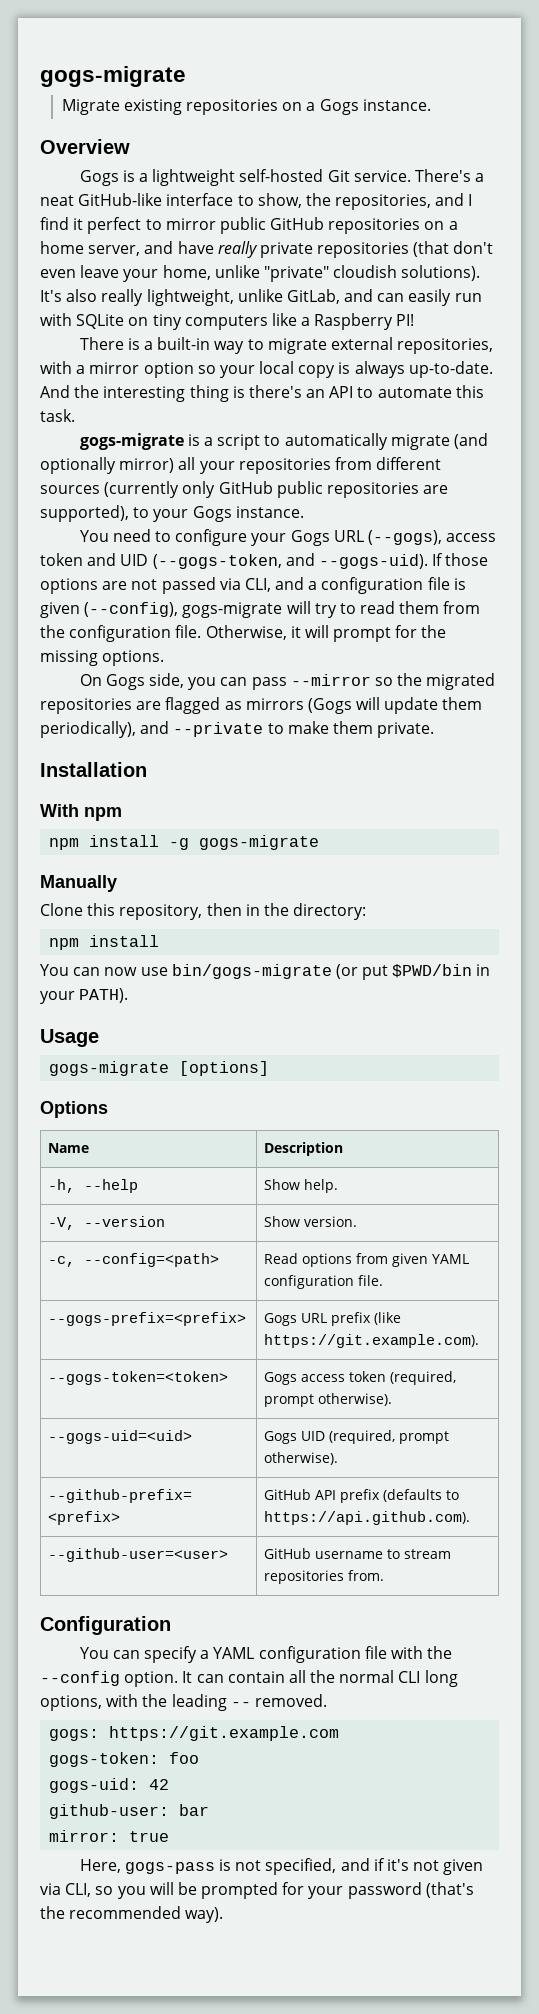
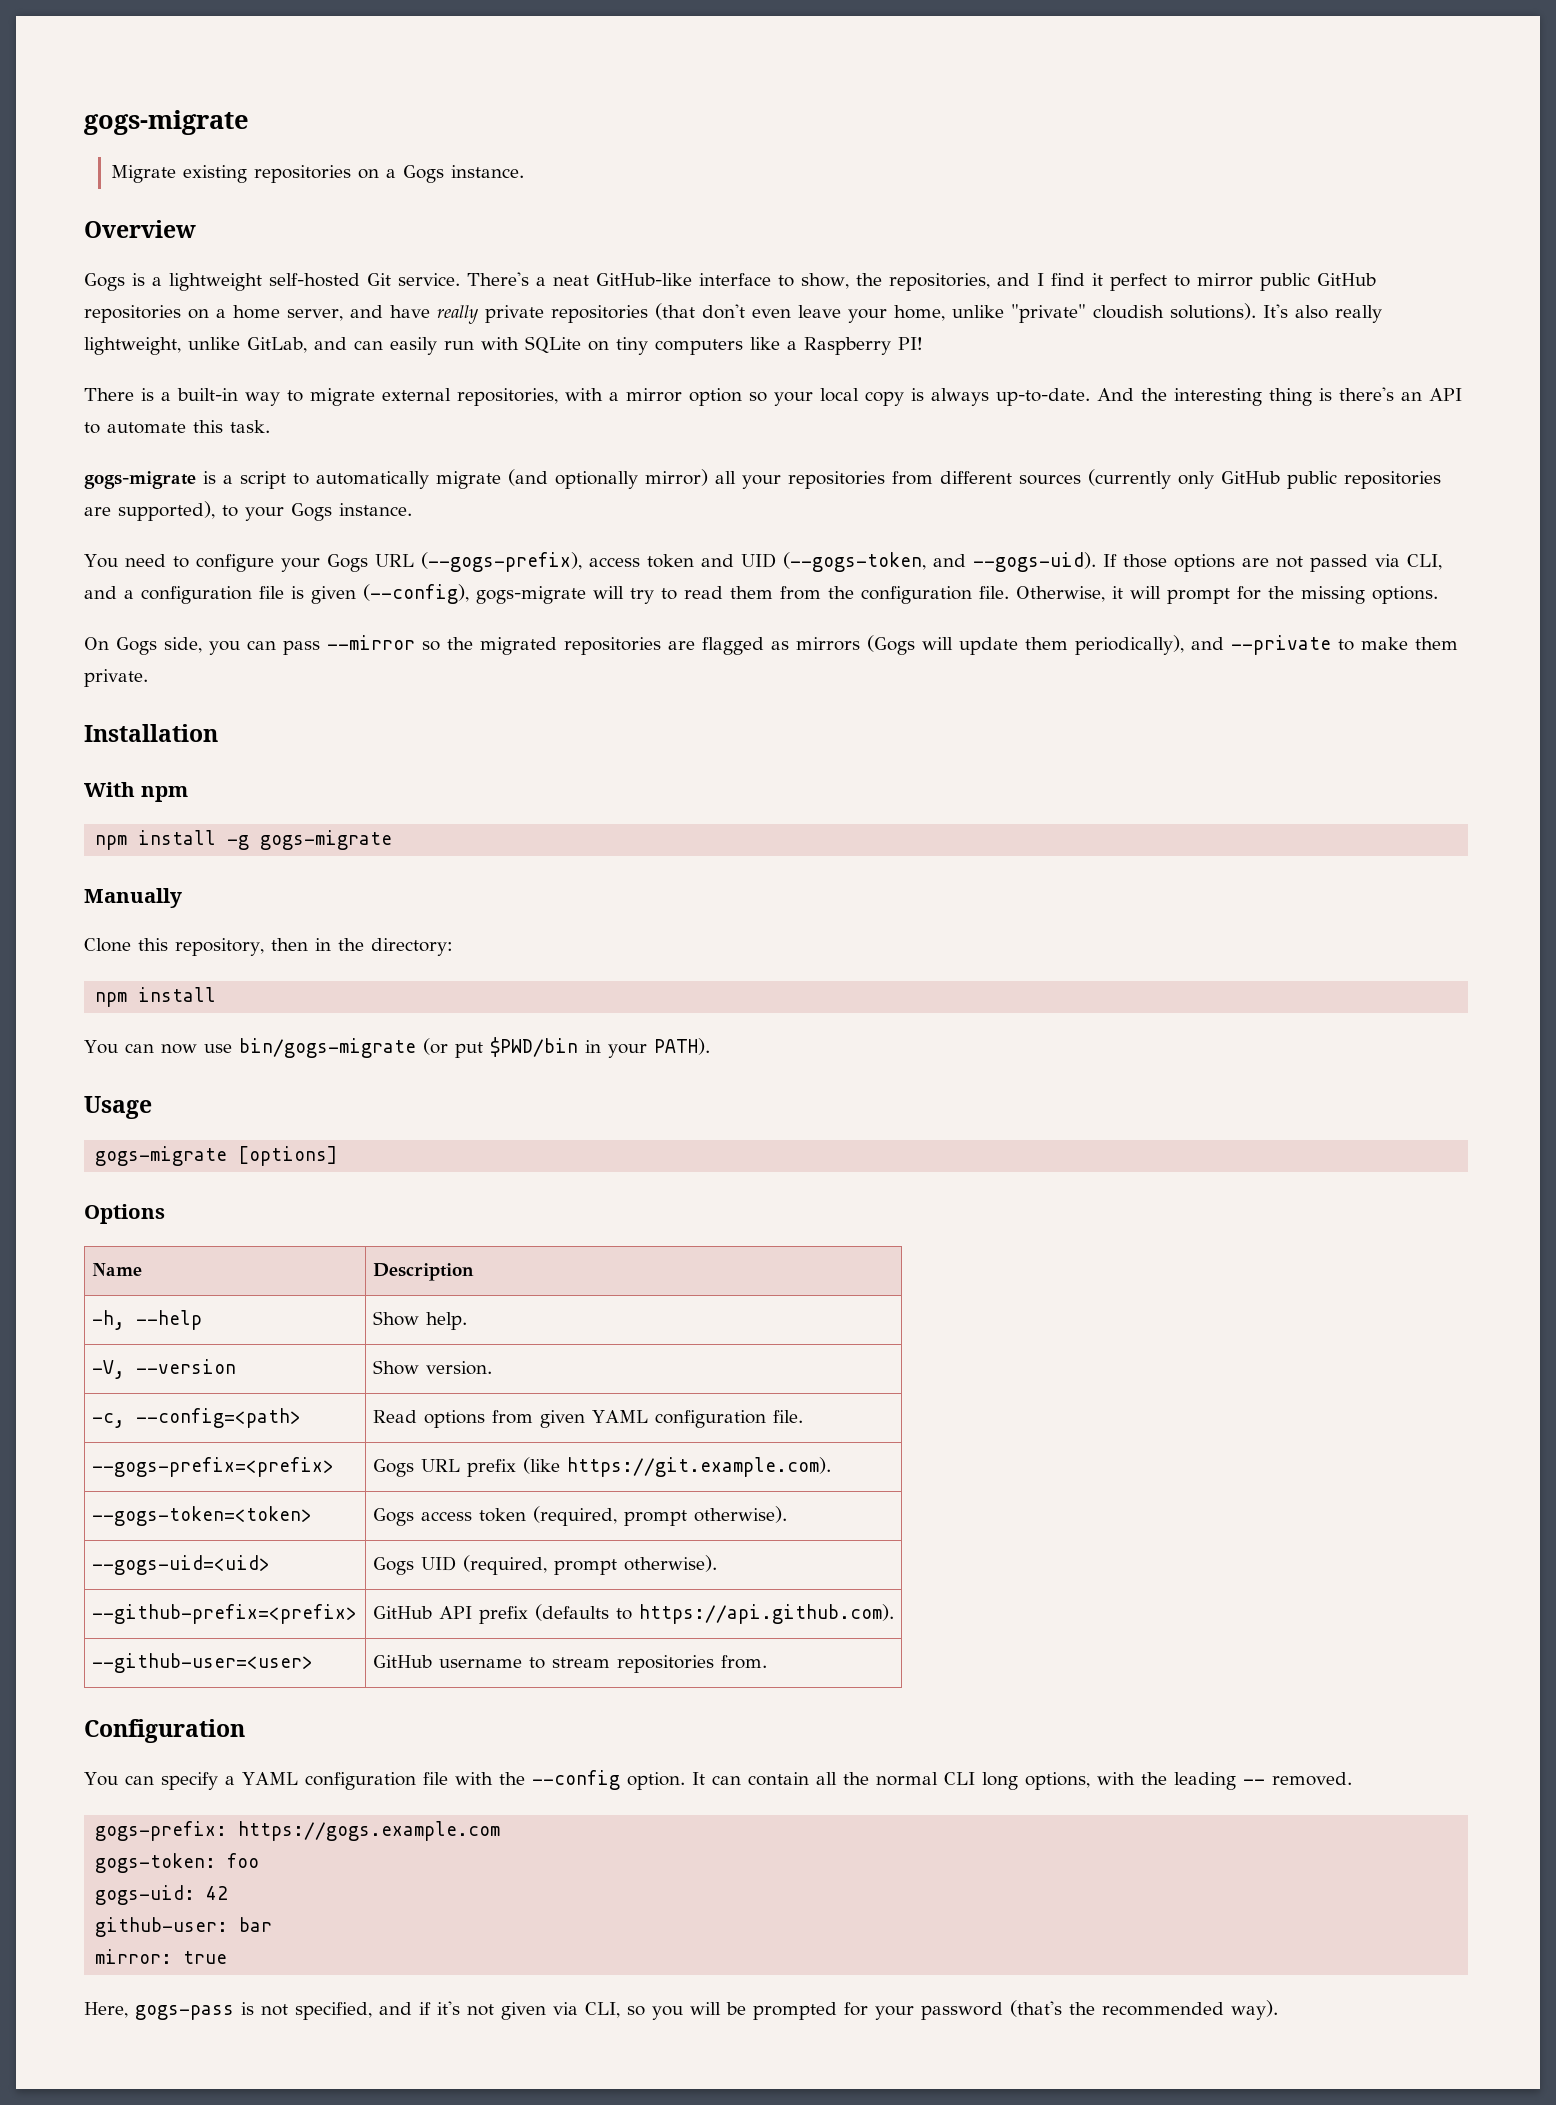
[367,530,442,545] (--gogs), -> [420,552,582,572] (--gogs-prefix),
[49,1726,340,1741] gogs: https://git.example.com -> [95,1821,501,1841] gogs-prefix: https://gogs.example.com

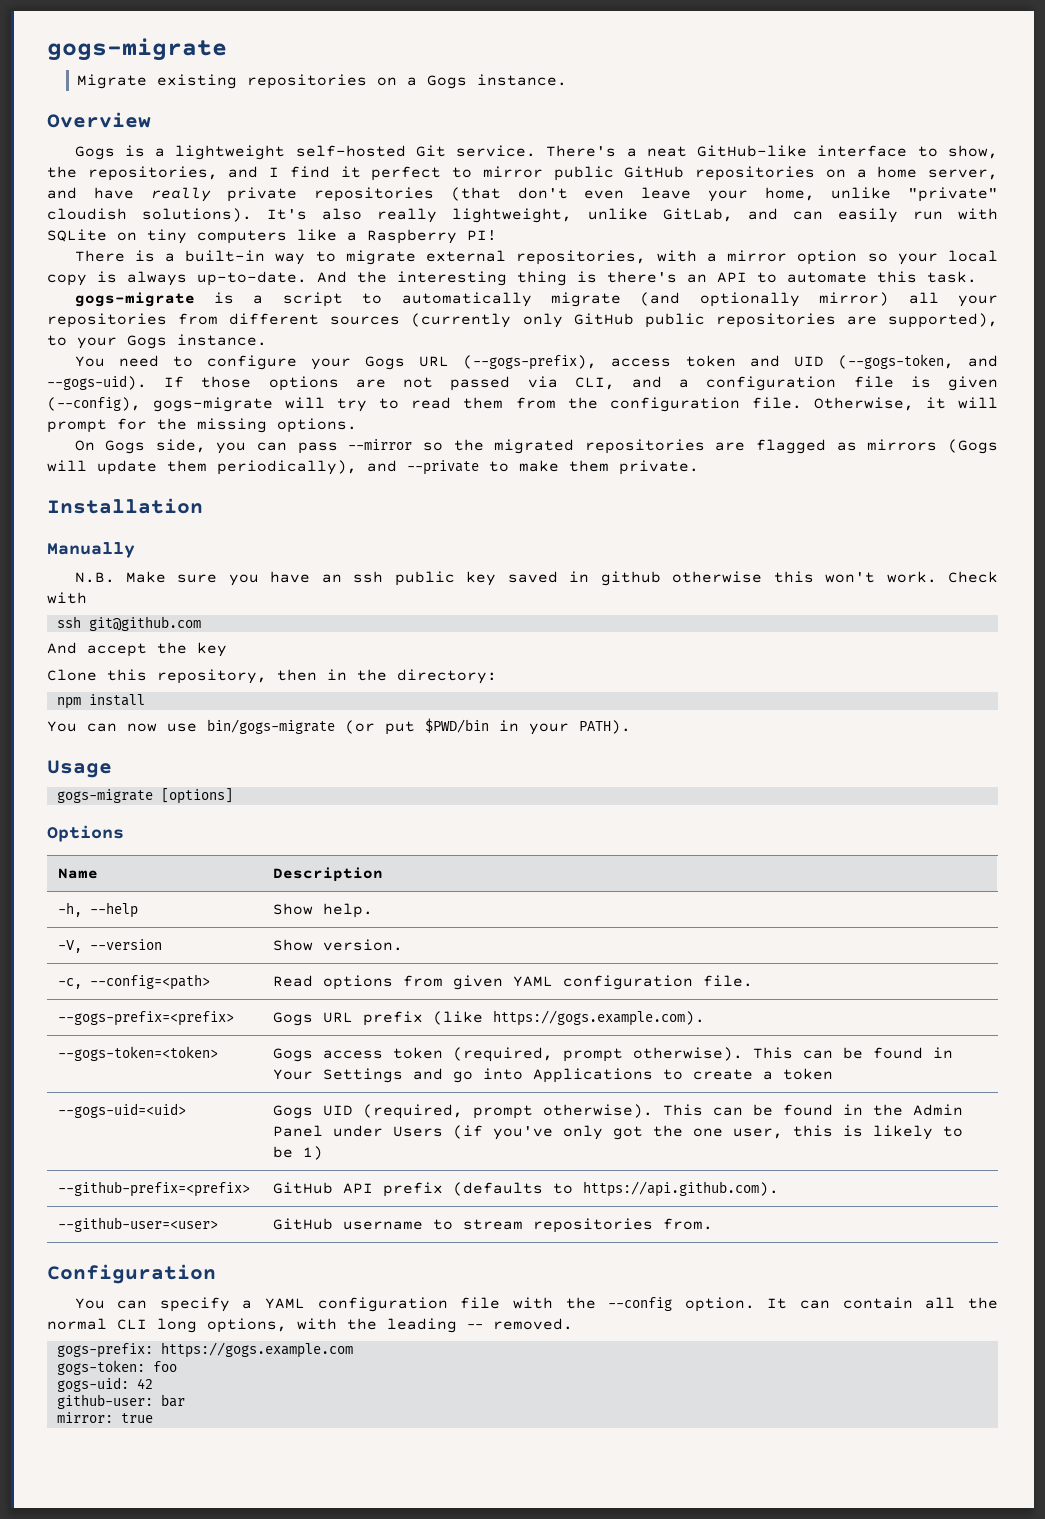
[84,782,188,802] [95,830,393,850] [84,888,182,908] With npm // npm install -g gogs-migrate // Manually -> [47,542,135,558] [74,571,999,586] [47,592,87,604] [56,616,201,631] [47,642,227,657] Manually // N.B. Make sure you have an ssh public key saved in github otherwise this won't work. Check with // ssh git@github.com // And accept the key
[566,1457,831,1477] https://git.example.com). -> [493,1010,706,1026] https://gogs.example.com).
(787, 1514) none -> [753,1047,954,1059] [273,1068,834,1083] This can be found in Your Settings and go into Applications to create a token
(717, 1563) none -> [663,1104,964,1116] [273,1125,964,1140] [273,1146,324,1160] This can be found in the Admin Panel under Users (if you've only got the one user, this is likely to be 1)
[84,2000,1278,2020] // Here, gogs-pass is not specified, and if it's not given via CLI, so you will be prompted for your password (that's the recommended way). -> (153, 1418) none

